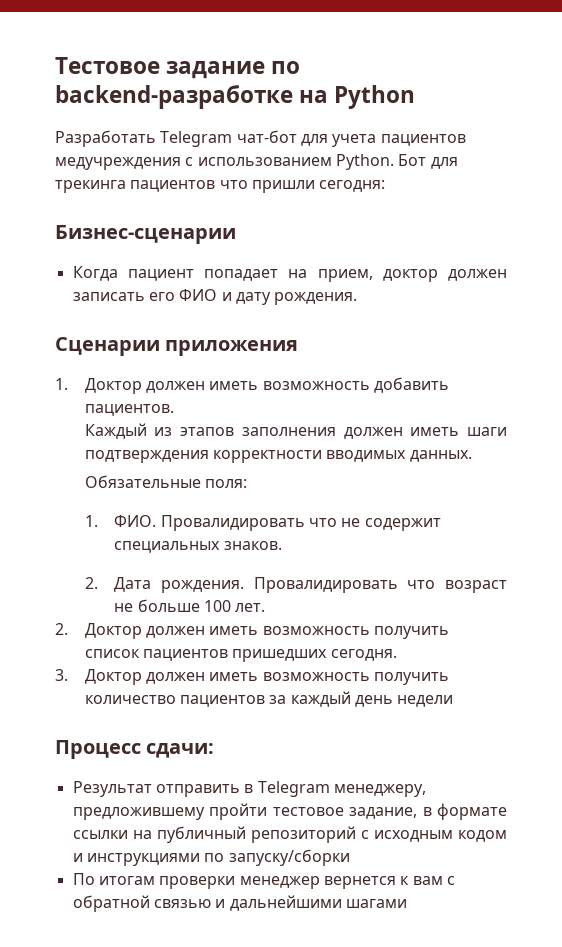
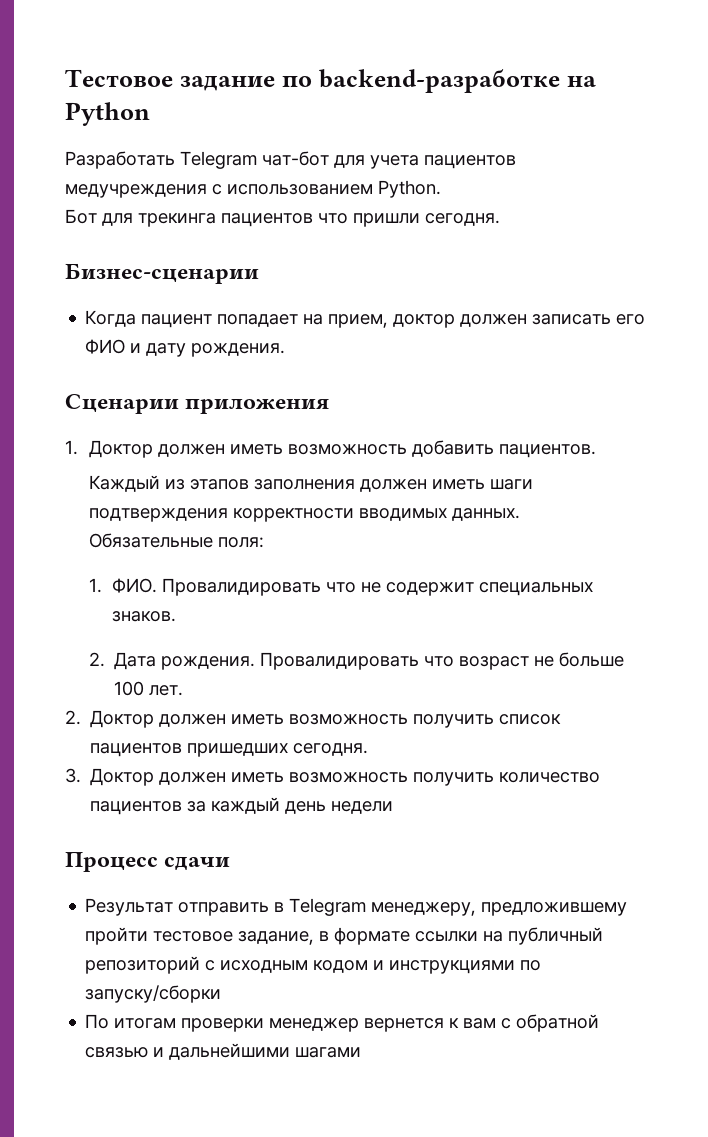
(394, 162) none -> (441, 189) //
[319,180,386,192] сегодня: -> [425,213,500,226] сегодня.
[146,743,215,758] сдачи: -> [164,856,231,871] сдачи

